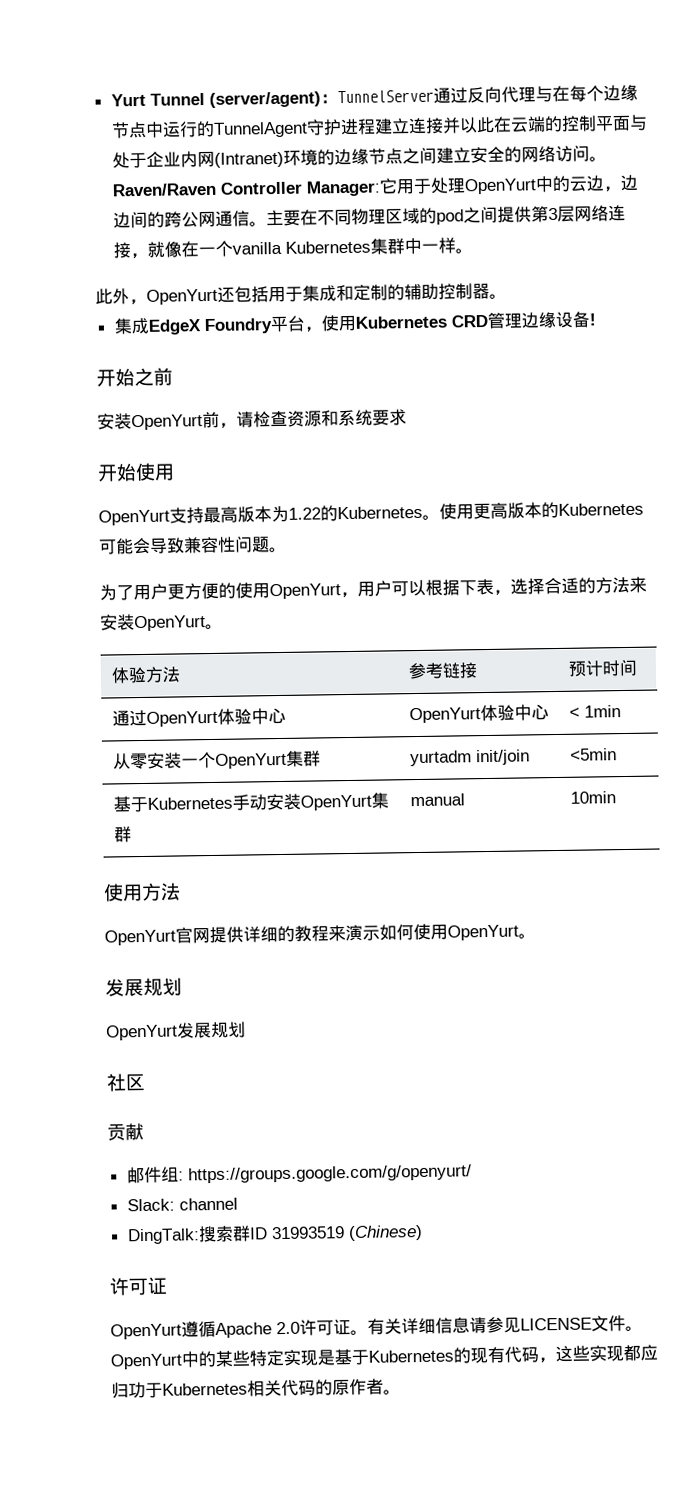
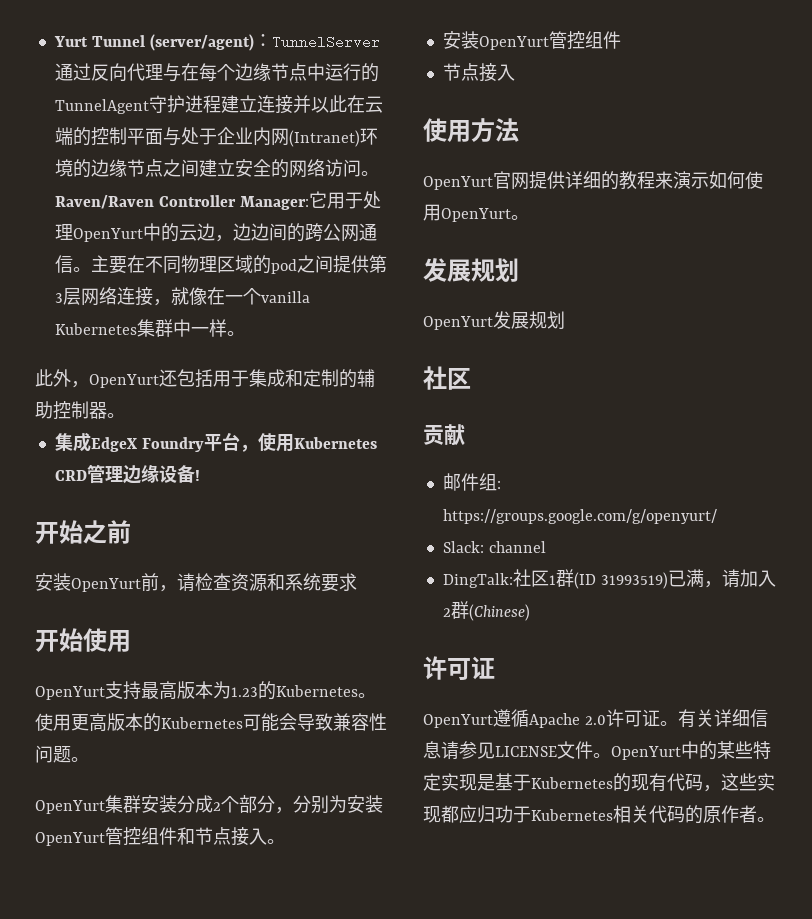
[288,507,321,520] 1.22 -> [231,687,258,697] 1.23
[99,576,647,601] [100,614,223,632] [110,666,181,684] [407,662,478,680] [567,659,638,677] [111,707,286,727] [408,704,549,724] [568,705,621,718] [112,750,321,770] [409,749,530,767] [569,748,617,761] [112,792,389,813] [113,826,132,843] [409,793,465,807] [569,791,616,804] 为了用户更方便的使用OpenYurt，用户可以根据下表，选择合适的方法来安装OpenYurt。 // 体验方法 | 参考链接 | 预计时间 // 通过OpenYurt体验中心 | OpenYurt体验中心 | < 1min // 从零安装一个OpenYurt集群 | yurtadm init/join | <5min // 基于Kubernetes手动安装OpenYurt集群 | manual | 10min -> [35,795,383,814] [35,827,285,846] [442,31,621,50] [442,63,515,82] OpenYurt集群安装分成2个部分，分别为安装OpenYurt管控组件和节点接入。 // 安装OpenYurt管控组件 // 节点接入
[197,1225,345,1243] 搜索群ID 31993519 -> [512,569,776,589] [442,601,469,619] 社区1群(ID 31993519)已满，请加入2群

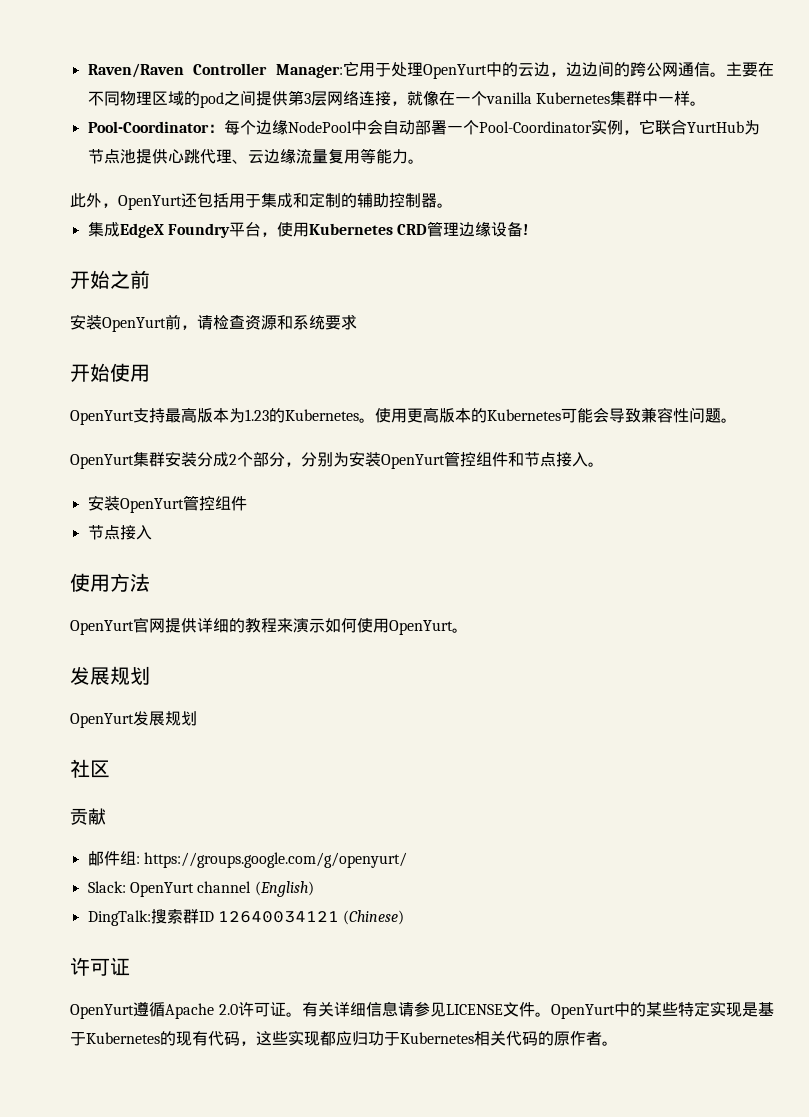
[53,34,380,51] [54,63,379,82] [54,95,383,114] [54,127,378,147] [54,159,379,178] Yurt Tunnel (server/agent)：TunnelServer通过反向代理与在每个边缘节点中运行的TunnelAgent守护进程建立连接并以此在云端的控制平面与处于企业内网(Intranet)环境的边缘节点之间建立安全的网络访问。 -> (87, 70) none
(245, 333) none -> [87,119,760,135] [87,148,424,164] // Pool-Coordinator：每个边缘NodePool中会自动部署一个Pool-Coordinator实例，它联合YurtHub为节点池提供心跳代理、云边缘流量复用等能力。
(484, 547) none -> [129,882,194,897] OpenYurt
(546, 547) none -> [254,881,314,897] (English)
[512,569,776,589] [442,601,469,619] 社区1群(ID 31993519)已满，请加入2群 -> [150,909,339,924] 搜索群ID 12640034121

